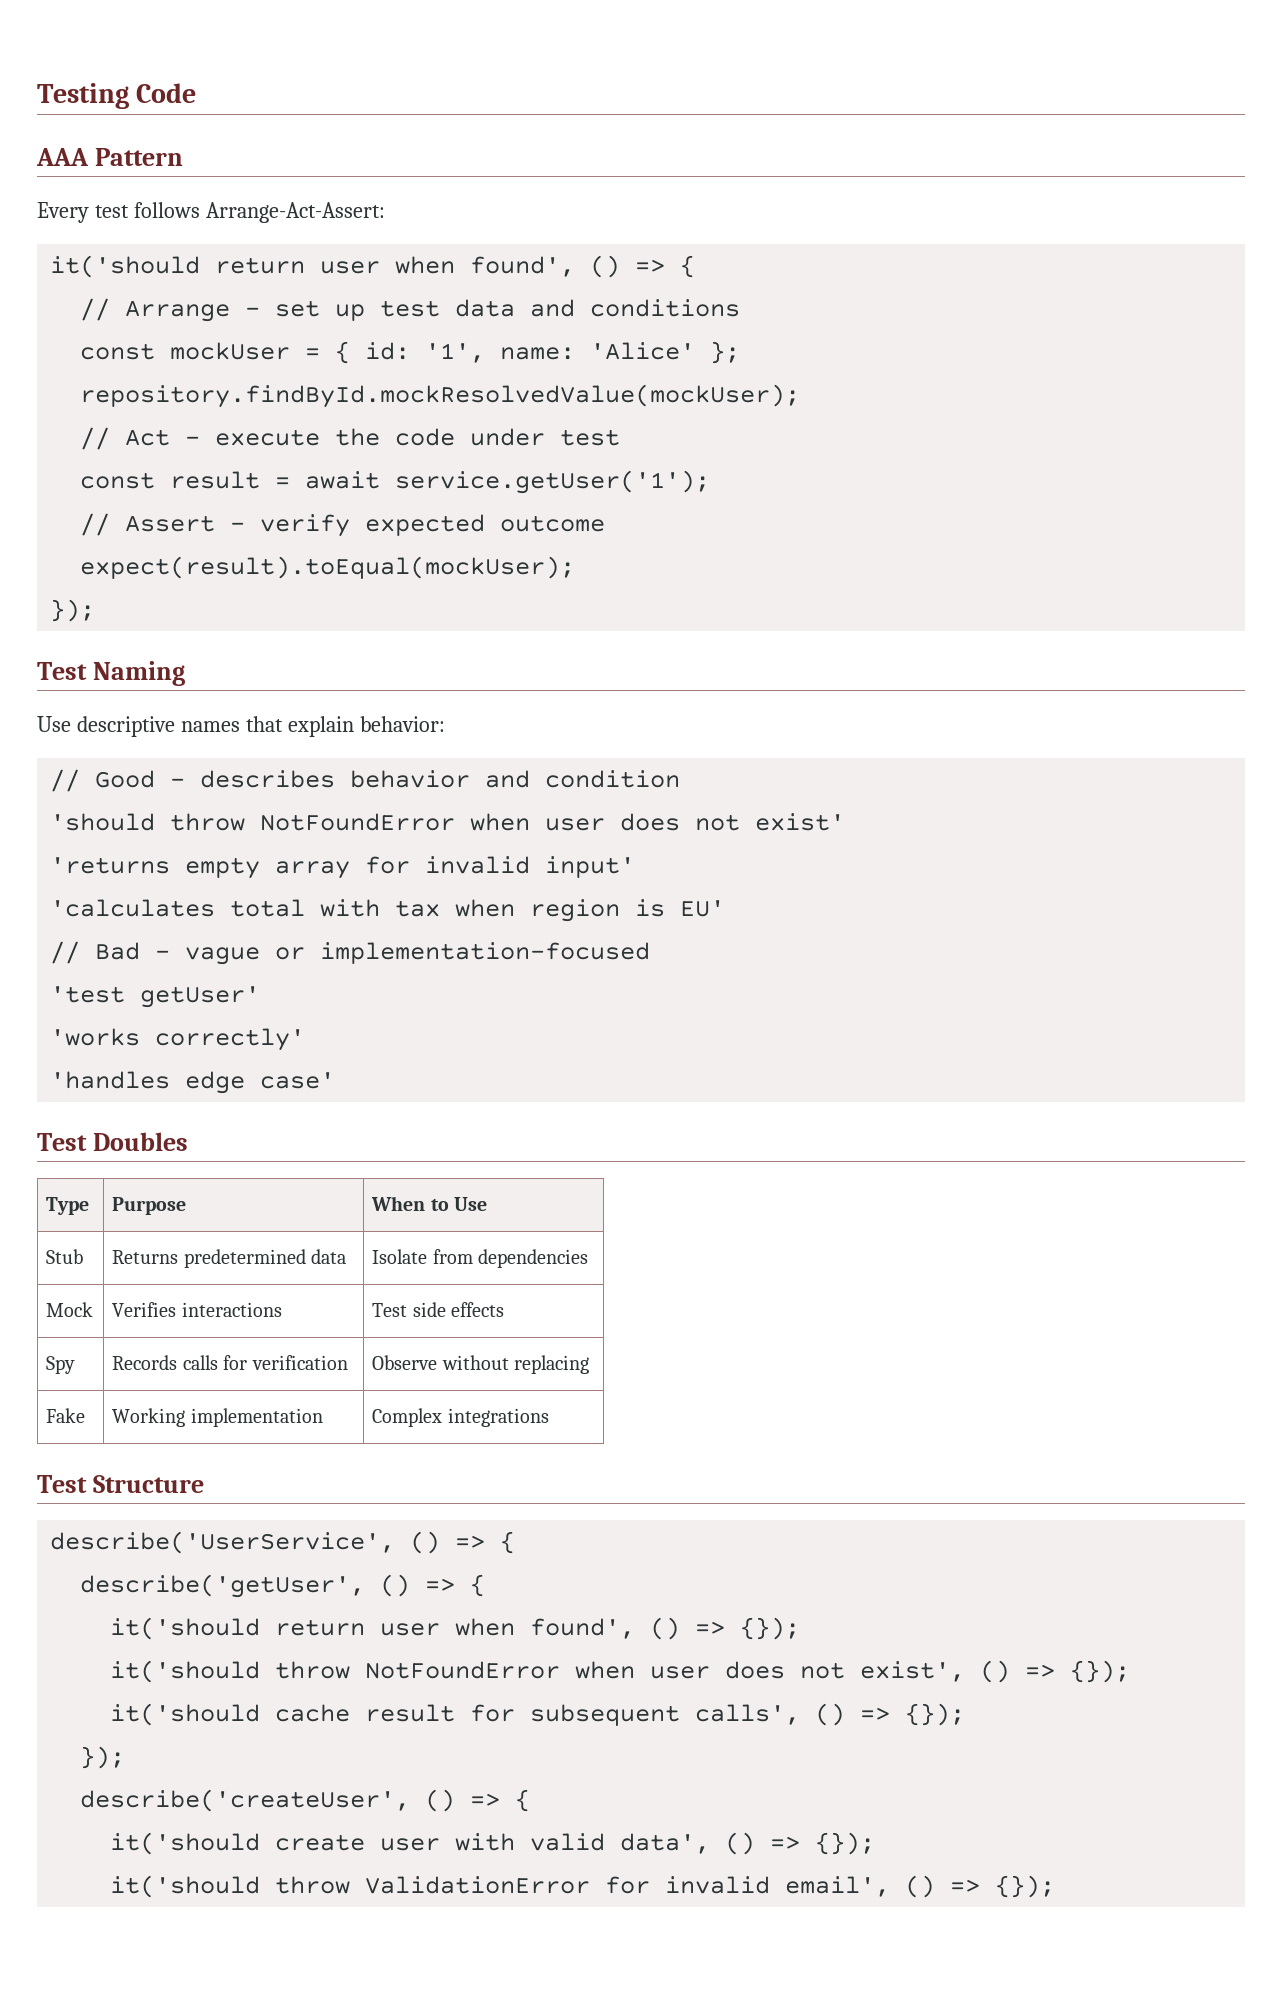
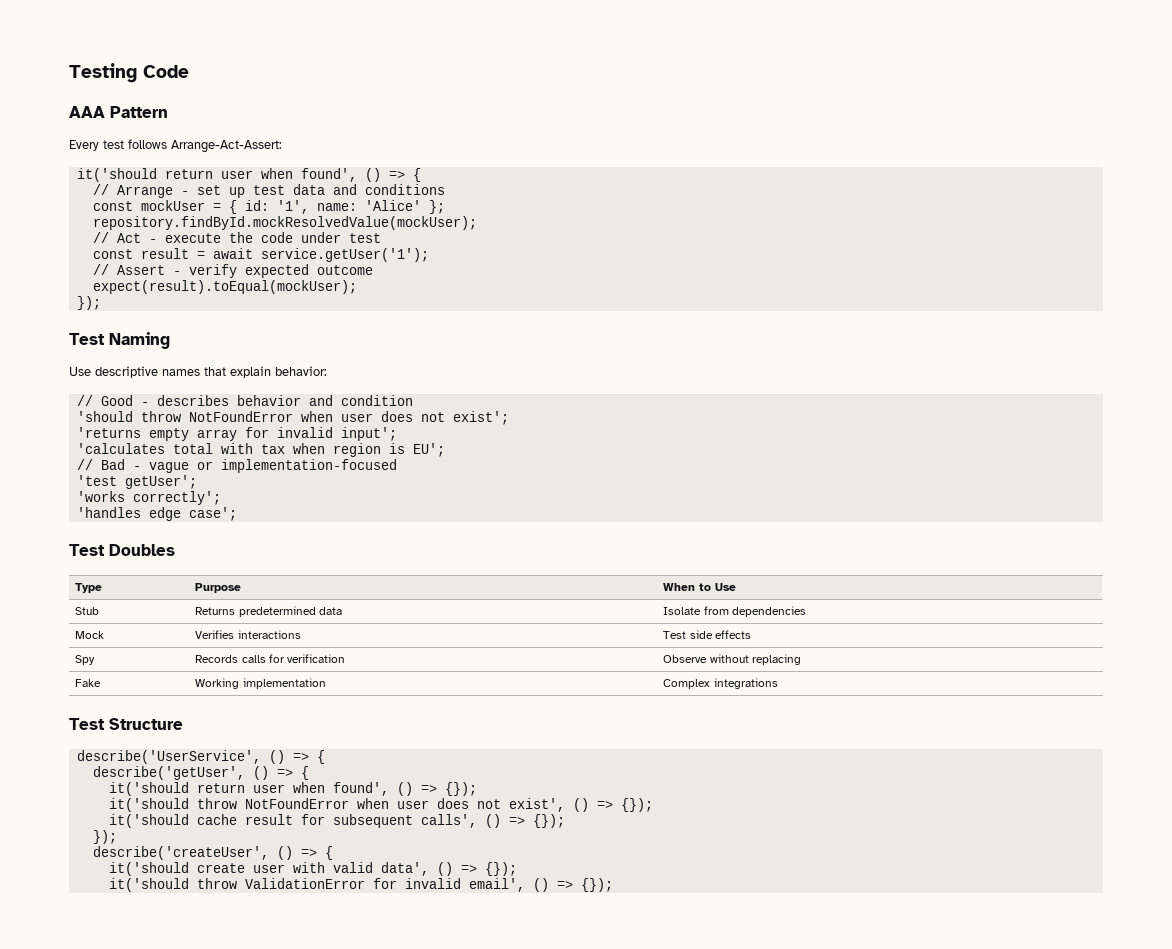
[755,813,846,831] exist' -> [452,411,509,425] exist';
[545,856,636,878] input' -> [340,427,397,441] input';
[680,900,726,917] EU' -> [412,443,445,457] EU';
[140,986,261,1008] getUser' -> [124,475,197,489] getUser';
[155,1028,306,1051] correctly' -> [132,491,221,505] correctly';
[260,1072,336,1089] case' -> [188,507,237,521] case';

